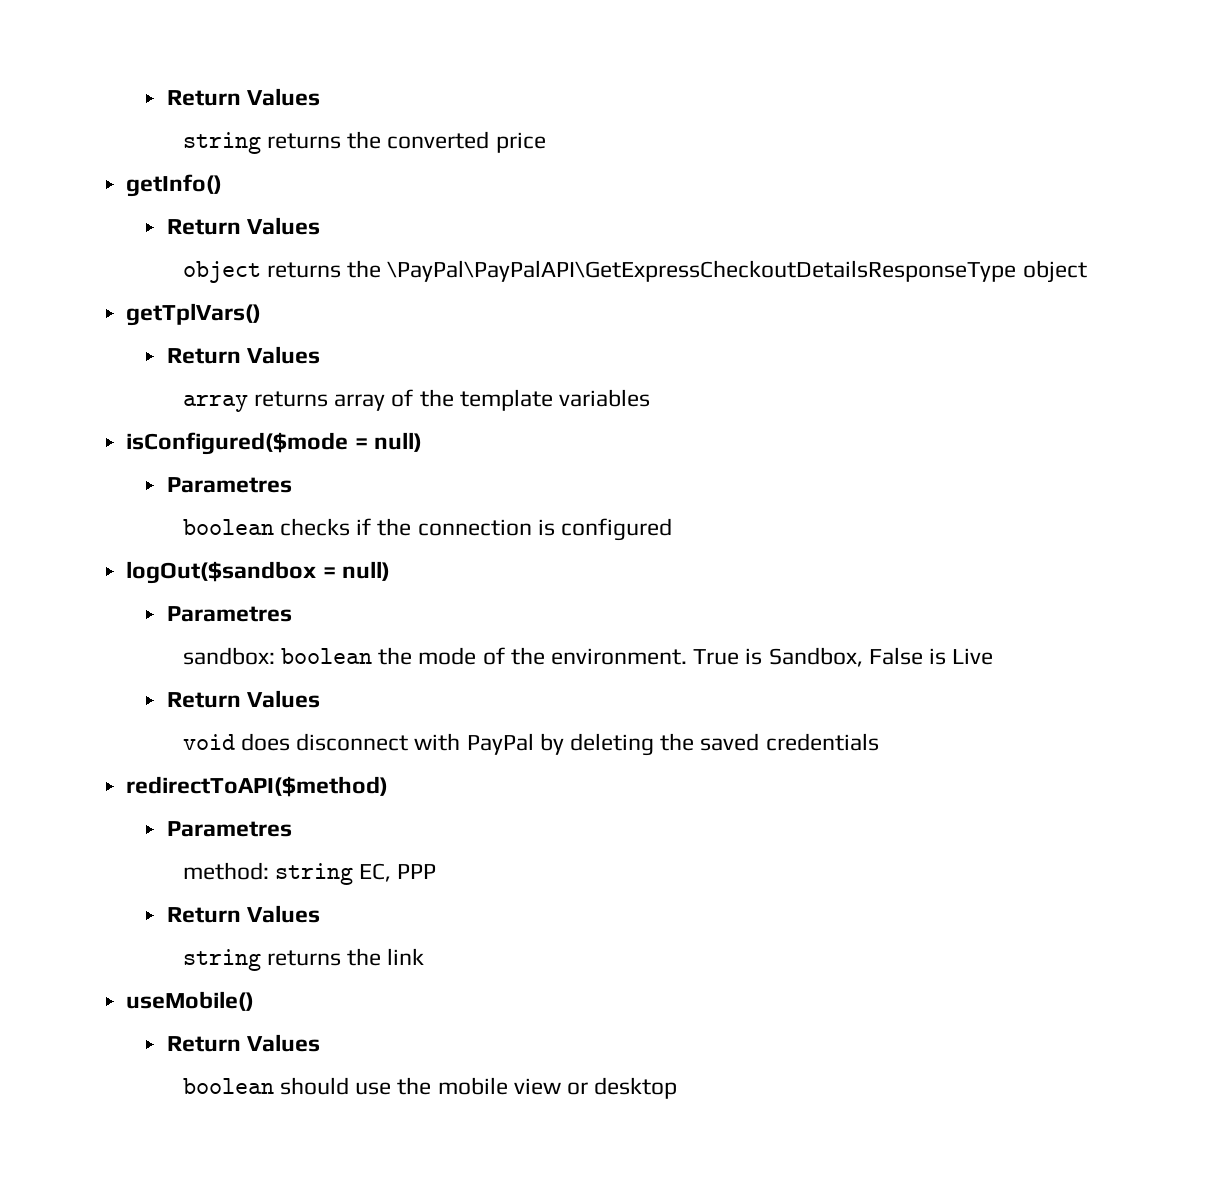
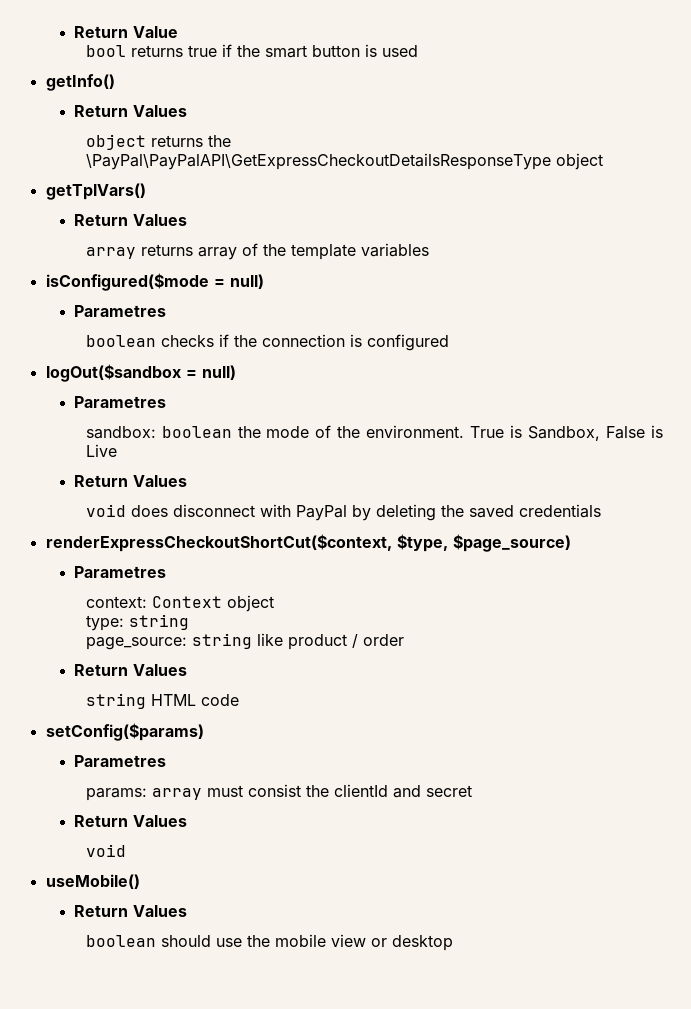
[167,88,321,106] [182,131,546,154] Return Values // string returns the converted price -> [74,26,179,38] [85,44,418,58] Return Value // bool returns true if the smart button is used
[126,776,389,797] [167,821,293,837] [182,862,437,885] [167,905,321,923] [182,948,425,971] redirectToAPI($method) // Parametres // method: string EC, PPP // Return Values // string returns the link -> [45,534,571,552] [74,566,167,578] [85,595,274,612] [85,614,189,631] [85,633,404,650] [74,664,188,676] [85,693,239,709] [45,723,204,741] [74,755,167,767] [85,784,472,801] [74,815,188,827] [85,844,126,857] renderExpressCheckoutShortCut($context, $type, $page_source) // Parametres // context: Context object // type: string // page_source: string like product / order // Return Values // string HTML code // setConfig($params) // Parametres // params: array must consist the clientId and secret // Return Values // void

